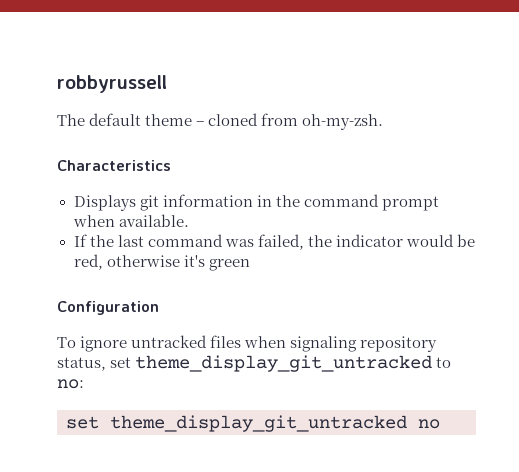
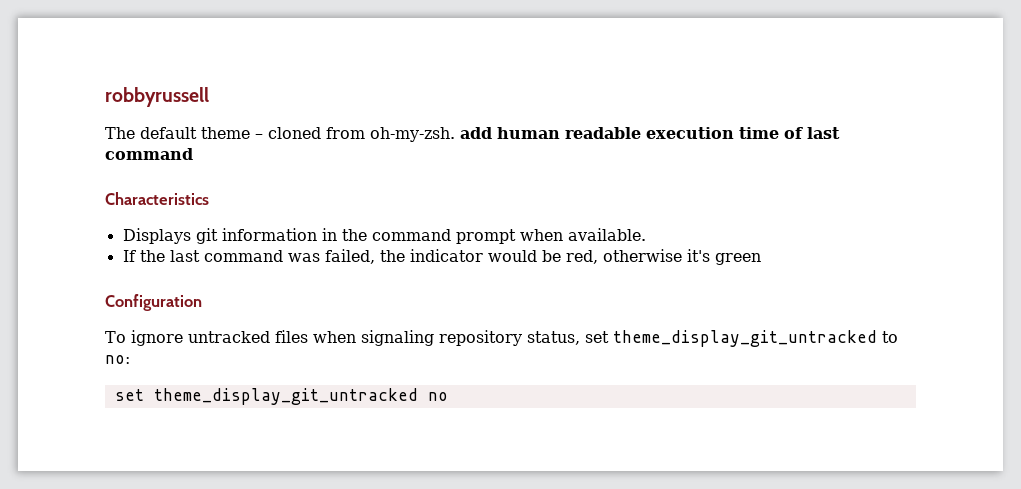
(384, 122) none -> [460,127,840,139] [105,148,193,160] add human readable execution time of last command

